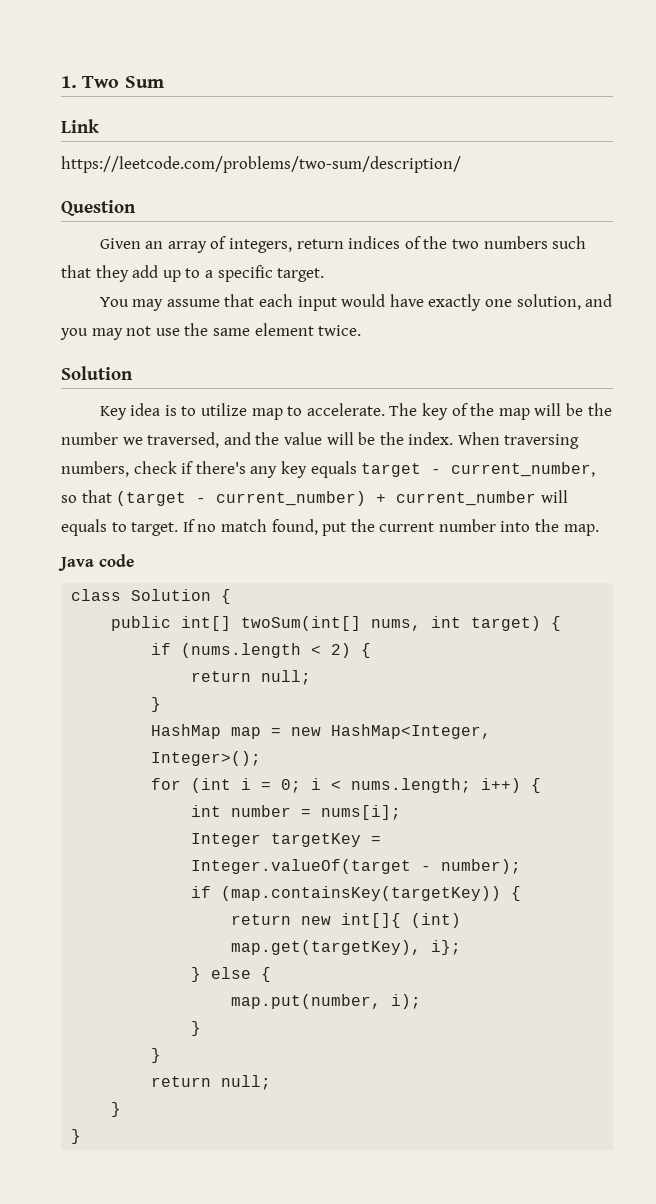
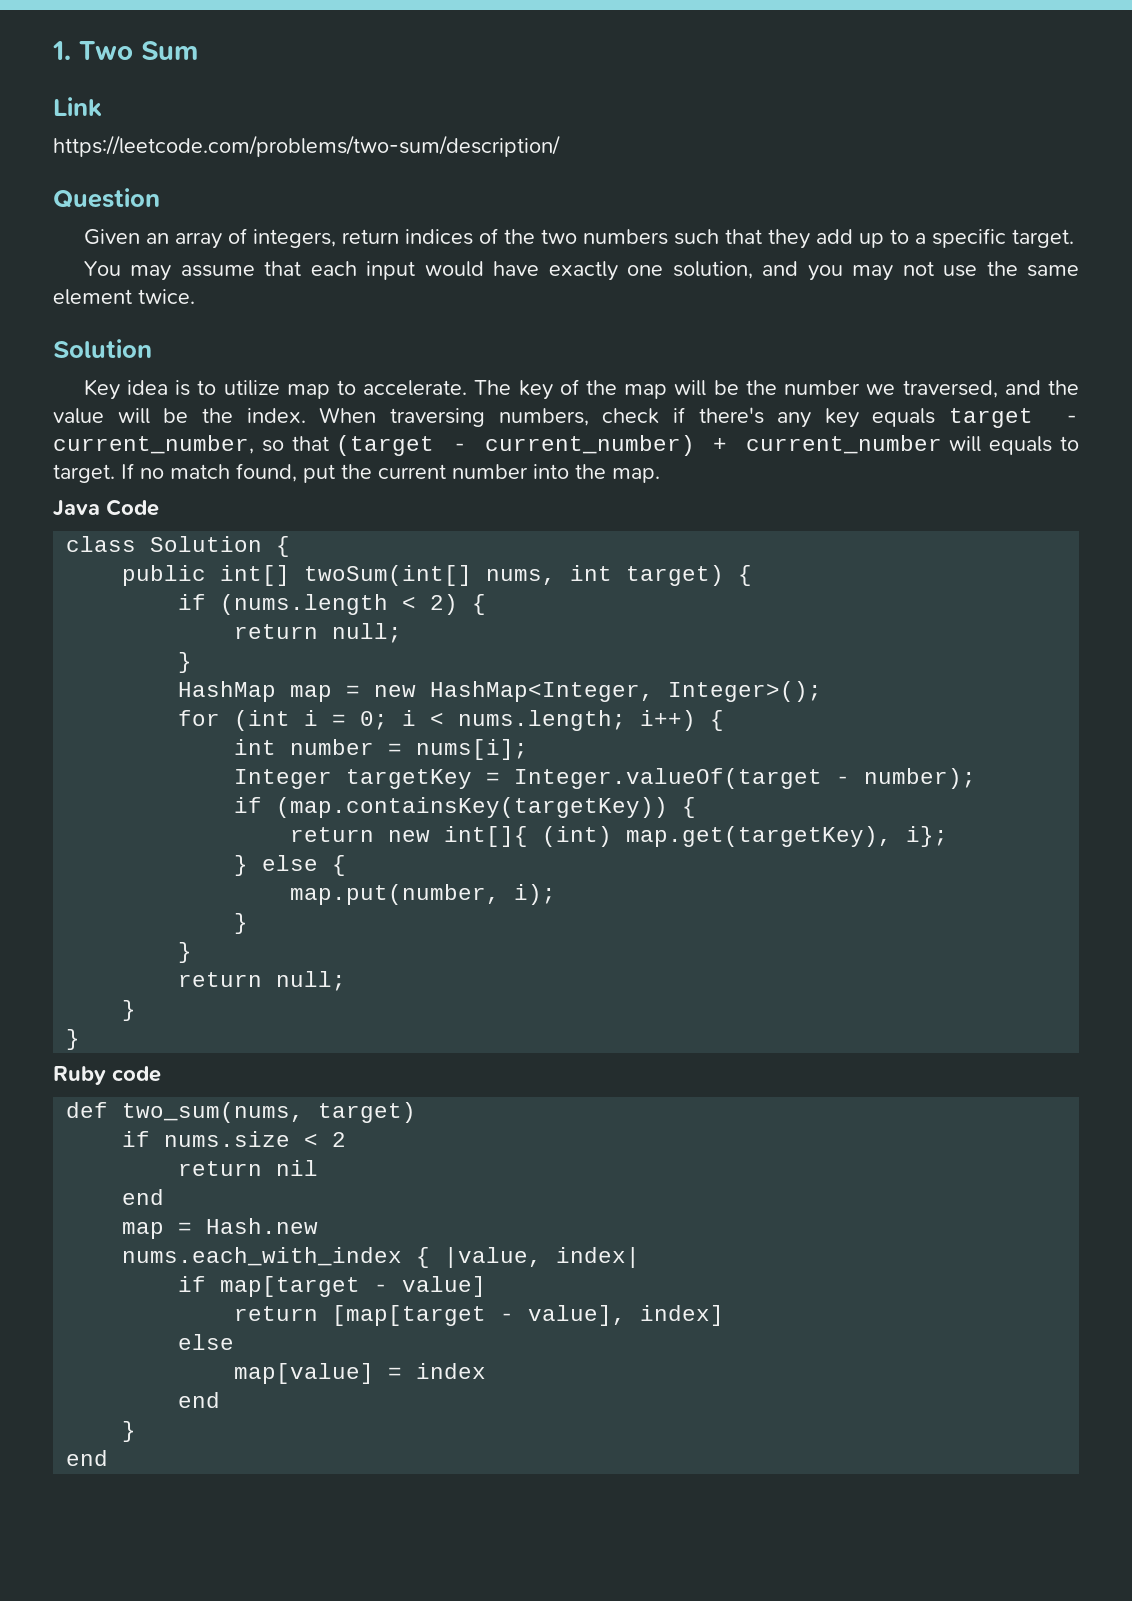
[98,554,134,567] code -> [106,499,159,516] Code
(82, 1136) none -> [53,1066,161,1085] [66,1102,417,1123] [122,1131,347,1147] [178,1160,319,1176] [122,1189,165,1205] [122,1218,319,1239] [122,1247,641,1268] [178,1276,487,1297] [234,1305,725,1326] [178,1334,235,1350] [234,1363,487,1384] [178,1392,221,1408] [122,1421,137,1442] [66,1450,109,1466] // Ruby code // def two_sum(nums, target) // if nums.size < 2 // return nil // end // map = Hash.new // nums.each_with_index { |value, index| // if map[target - value] // return [map[target - value], index] // else // map[value] = index // end // } // end

